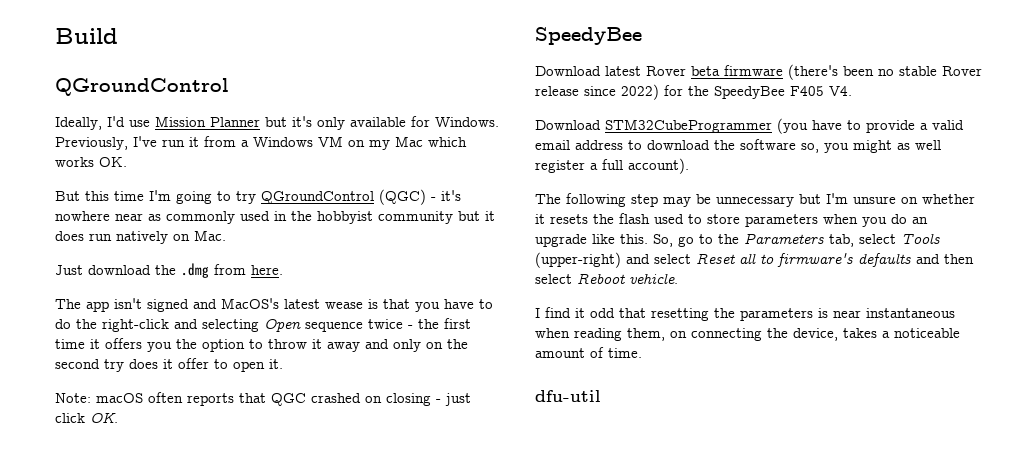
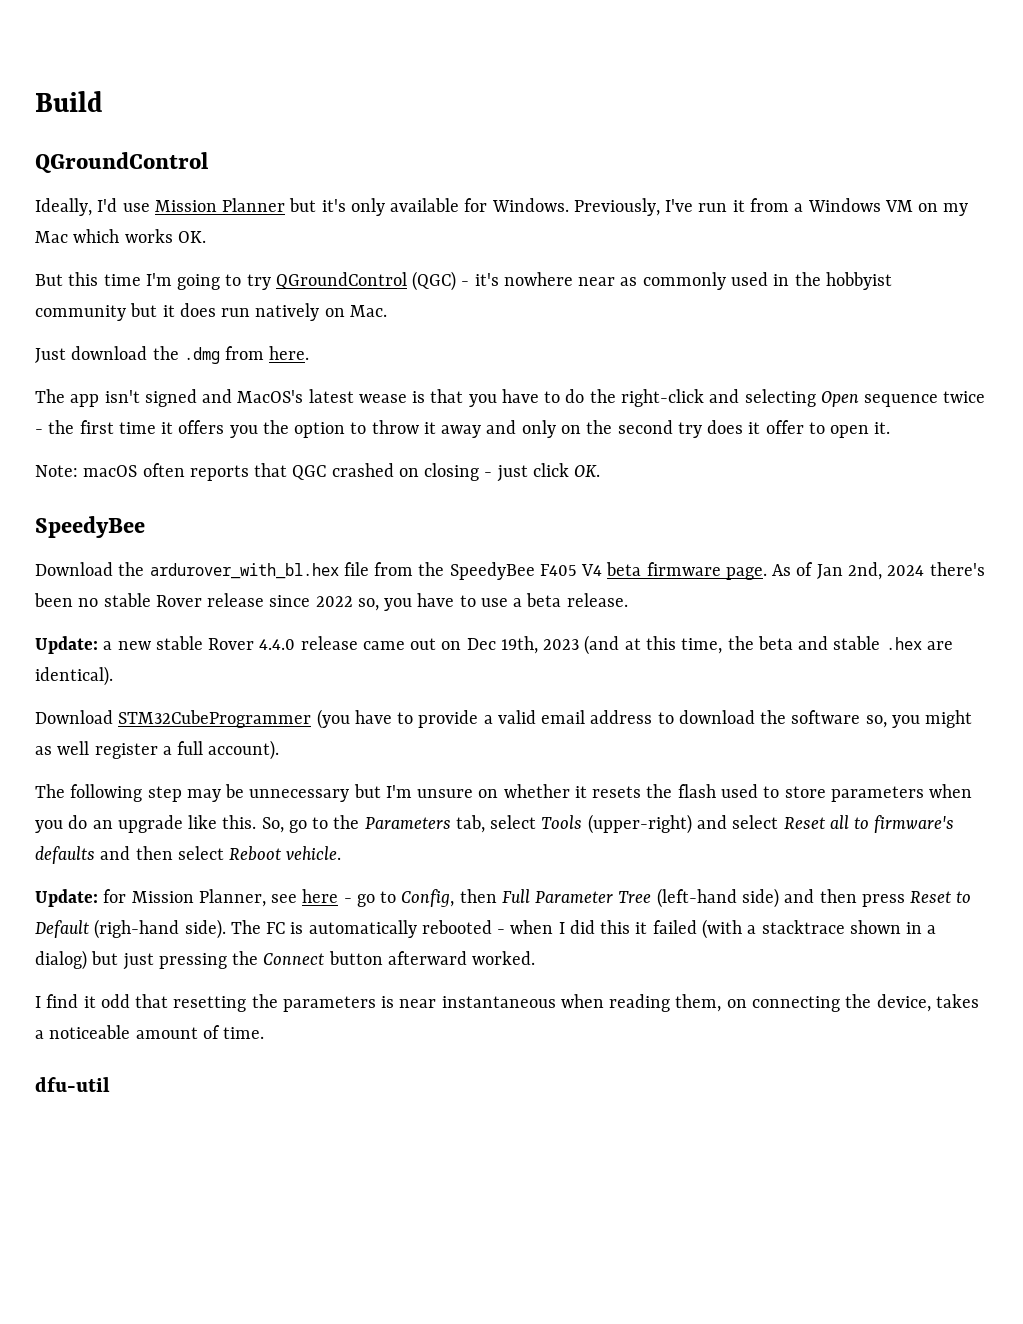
[605,64,838,80] latest Rover beta firmware (there's -> [118,562,985,580] the ardurover_with_bl.hex file from the SpeedyBee F405 V4 beta firmware page. As of Jan 2nd, 2024 there's
[621,84,852,100] 2022) for the SpeedyBee F405 V4. -> [315,593,628,611] [35,635,953,655] [35,666,113,686] 2022 so, you have to use a beta release. // Update: a new stable Rover 4.4.0 release came out on Dec 19th, 2023 (and at this time, the beta and stable .hex are identical).
(678, 278) none -> [35,888,972,908] [35,919,937,939] [35,950,536,970] // Update: for Mission Planner, see here - go to Config, then Full Parameter Tree (left-hand side) and then press Reset to Default (righ-hand side). The FC is automatically rebooted - when I did this it failed (with a stacktrace shown in a dialog) but just pressing the Connect button afterward worked.

